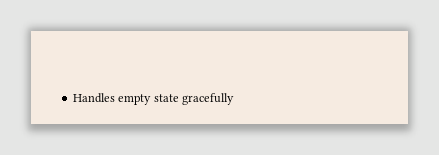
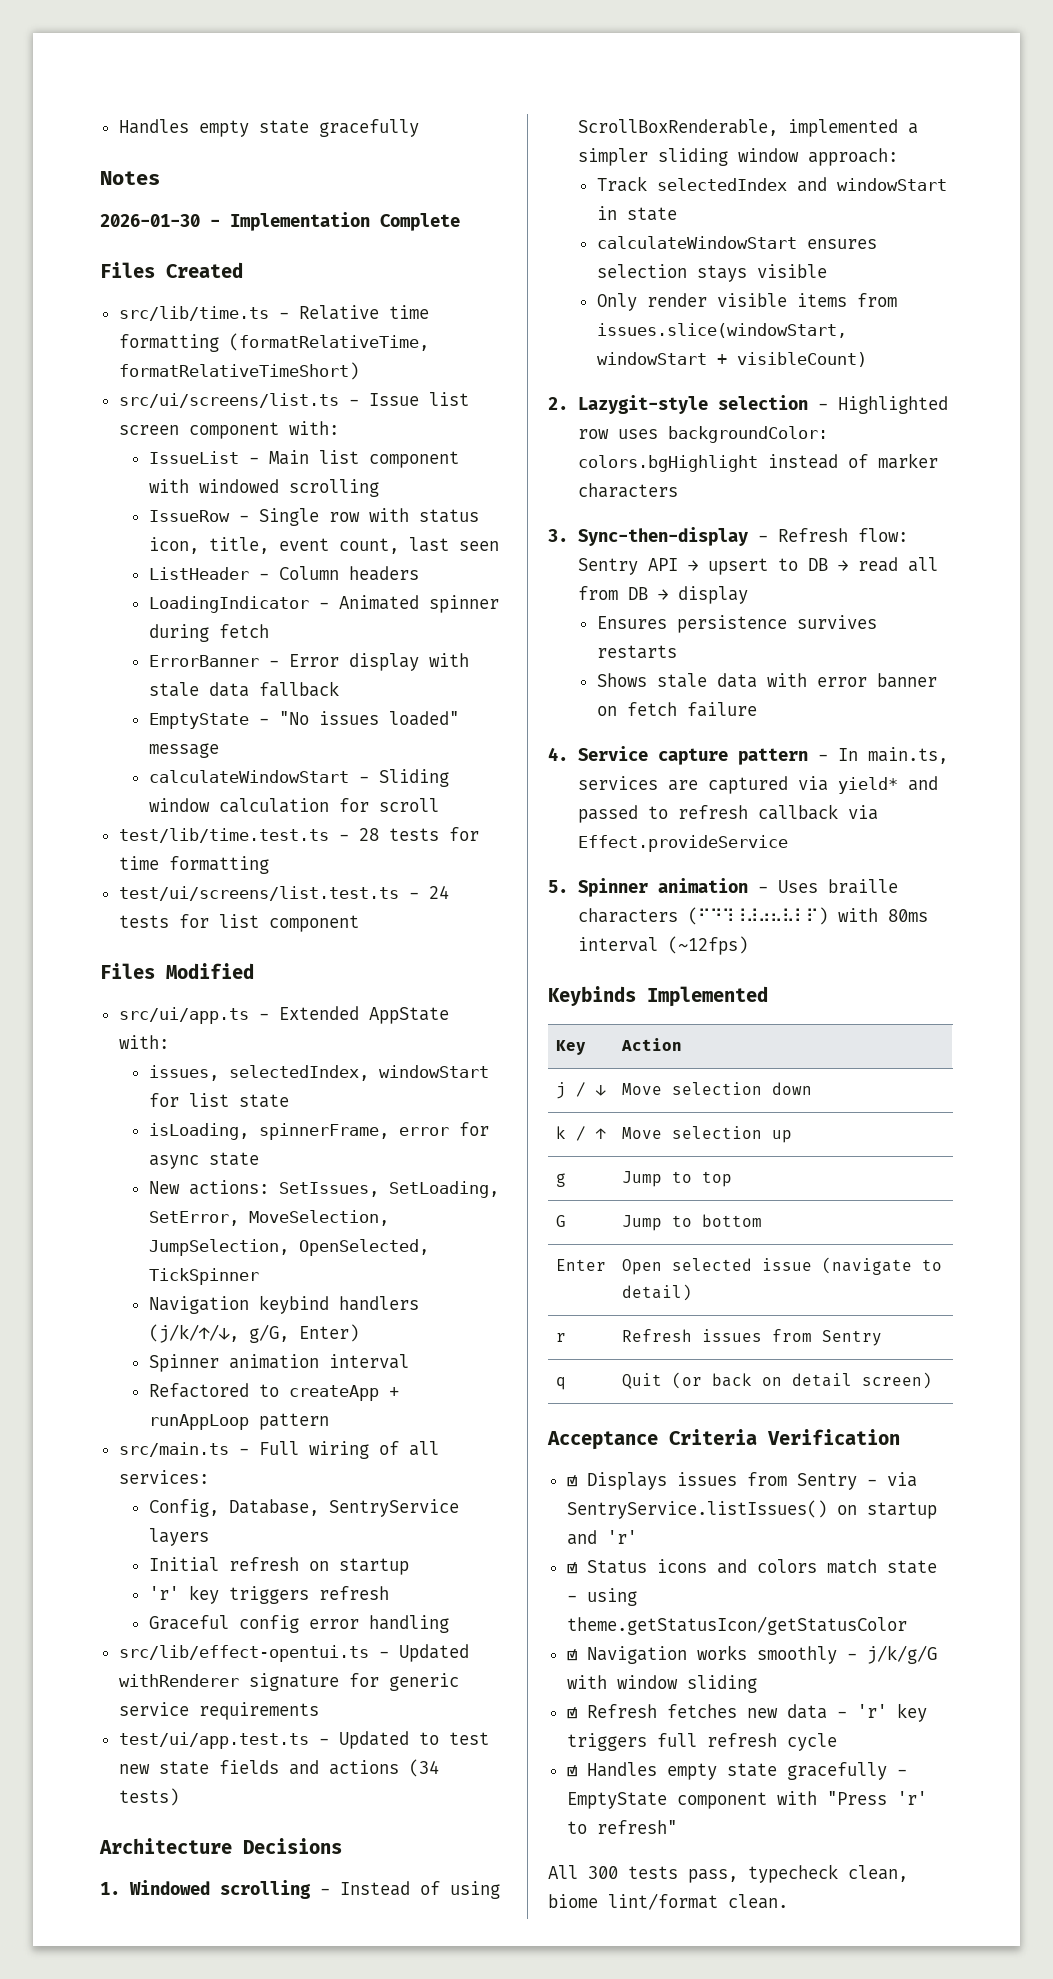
[72,93,234,105] Handles empty state gracefully -> [118,119,419,137] [100,171,160,185] [100,212,460,231] [100,262,243,278] [118,305,429,321] [118,333,429,352] [118,362,359,380] [118,392,469,408] [118,421,339,439] [148,450,459,468] [148,479,379,497] [148,508,479,526] [148,537,499,554] [148,566,419,581] [148,595,499,613] [148,624,269,642] [148,653,469,671] [148,681,339,697] [148,711,459,729] [148,743,219,758] [148,769,449,787] [148,798,439,813] [118,827,479,843] [118,856,269,874] [118,885,449,901] [118,914,359,932] [100,963,254,979] [118,1006,449,1024] [118,1035,169,1049] [148,1065,489,1081] [148,1093,289,1108] [148,1122,489,1140] [148,1152,259,1169] [148,1180,499,1198] [148,1210,389,1226] [148,1239,429,1256] [148,1268,259,1285] [148,1295,419,1314] [148,1324,359,1343] [148,1354,409,1372] [148,1383,399,1401] [148,1413,329,1430] [118,1441,439,1459] [118,1470,209,1484] [148,1499,459,1517] [148,1528,209,1546] [148,1557,409,1575] [148,1585,389,1604] [148,1615,449,1633] [118,1644,469,1662] [118,1673,459,1691] [118,1702,319,1720] [118,1731,489,1749] [118,1759,439,1777] [118,1788,179,1806] [99,1838,342,1854] [100,1880,500,1899] [577,119,918,137] [577,148,898,166] [596,176,947,192] [596,206,677,221] [596,236,877,249] [596,264,827,282] [596,293,897,311] [596,323,847,338] [596,352,867,367] [548,395,948,414] [577,426,828,443] [577,453,938,472] [577,483,678,498] [548,527,908,546] [577,557,938,575] [577,586,748,604] [596,615,877,633] [596,645,677,659] [596,673,937,688] [596,702,757,717] [548,746,948,765] [577,776,938,794] [577,804,878,823] [577,835,788,852] [548,878,898,897] [577,907,928,925] [577,936,748,955] [548,986,768,1007] [555,1040,586,1055] [620,1038,682,1051] [555,1082,606,1099] [621,1082,812,1095] [555,1126,606,1141] [621,1126,792,1143] [555,1173,566,1187] [621,1171,732,1187] [555,1215,566,1227] [621,1214,762,1231] [555,1259,606,1271] [621,1257,942,1275] [621,1284,692,1301] [555,1333,566,1342] [621,1329,882,1346] [555,1377,566,1390] [621,1372,932,1389] [547,1429,900,1450] [566,1472,917,1490] [566,1500,937,1519] [566,1530,637,1545] [566,1559,937,1574] [566,1588,637,1606] [566,1616,907,1635] [566,1645,937,1664] [566,1675,757,1693] [566,1703,927,1722] [566,1733,837,1751] [566,1762,907,1780] [566,1791,927,1809] [566,1820,677,1834] [548,1864,908,1883] [548,1893,788,1910] Handles empty state gracefully // Notes // 2026-01-30 - Implementation Complete // Files Created // src/lib/time.ts - Relative time formatting (formatRelativeTime, formatRelativeTimeShort) // src/ui/screens/list.ts - Issue list screen component with: // IssueList - Main list component with windowed scrolling // IssueRow - Single row with status icon, title, event count, last seen // ListHeader - Column headers // LoadingIndicator - Animated spinner during fetch // ErrorBanner - Error display with stale data fallback // EmptyState - "No issues loaded" message // calculateWindowStart - Sliding window calculation for scroll // test/lib/time.test.ts - 28 tests for time formatting // test/ui/screens/list.test.ts - 24 tests for list component // Files Modified // src/ui/app.ts - Extended AppState with: // issues, selectedIndex, windowStart for list state // isLoading, spinnerFrame, error for async state // New actions: SetIssues, SetLoading, SetError, MoveSelection, JumpSelection, OpenSelected, TickSpinner // Navigation keybind handlers (j/k/↑/↓, g/G, Enter) // Spinner animation interval // Refactored to createApp + runAppLoop pattern // src/main.ts - Full wiring of all services: // Config, Database, SentryService layers // Initial refresh on startup // 'r' key triggers refresh // Graceful config error handling // src/lib/effect-opentui.ts - Updated withRenderer signature for generic service requirements // test/ui/app.test.ts - Updated to test new state fields and actions (34 tests) // Architecture Decisions // 1. Windowed scrolling - Instead of using ScrollBoxRenderable, implemented a simpler sliding window approach: // Track selectedIndex and windowStart in state // calculateWindowStart ensures selection stays visible // Only render visible items from issues.slice(windowStart, windowStart + visibleCount) // 2. Lazygit-style selection - Highlighted row uses backgroundColor: colors.bgHighlight instead of marker characters // 3. Sync-then-display - Refresh flow: Sentry API → upsert to DB → read all from DB → display // Ensures persistence survives restarts // Shows stale data with error banner on fetch failure // 4. Service capture pattern - In main.ts, services are captured via yield* and passed to refresh callback via Effect.provideService // 5. Spinner animation - Uses braille characters (⠋⠙⠹⠸⠼⠴⠦⠧⠇⠏) with 80ms interval (~12fps) // Keybinds Implemented // Key | Action // j / ↓ | Move selection down // k / ↑ | Move selection up // g | Jump to top // G | Jump to bottom // Enter | Open selected issue (navigate to detail) // r | Refresh issues from Sentry // q | Quit (or back on detail screen) // Acceptance Criteria Verification // ☑ Displays issues from Sentry - via SentryService.listIssues() on startup and 'r' // ☑ Status icons and colors match state - using theme.getStatusIcon/getStatusColor // ☑ Navigation works smoothly - j/k/g/G with window sliding // ☑ Refresh fetches new data - 'r' key triggers full refresh cycle // ☑ Handles empty state gracefully - EmptyState component with "Press 'r' to refresh" // All 300 tests pass, typecheck clean, biome lint/format clean.

